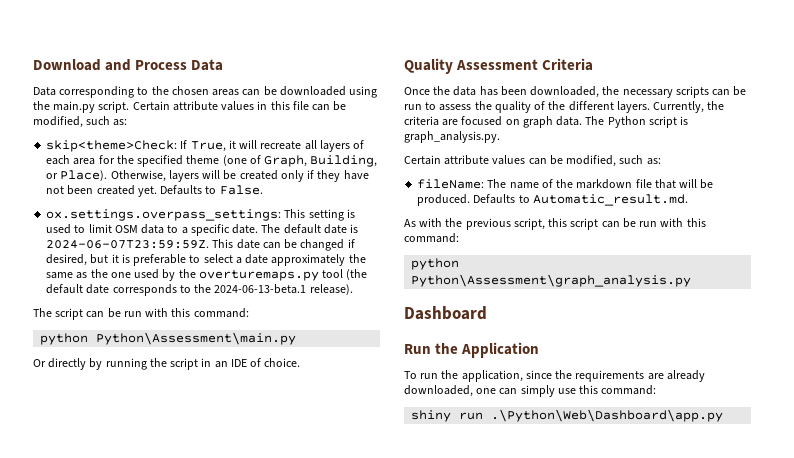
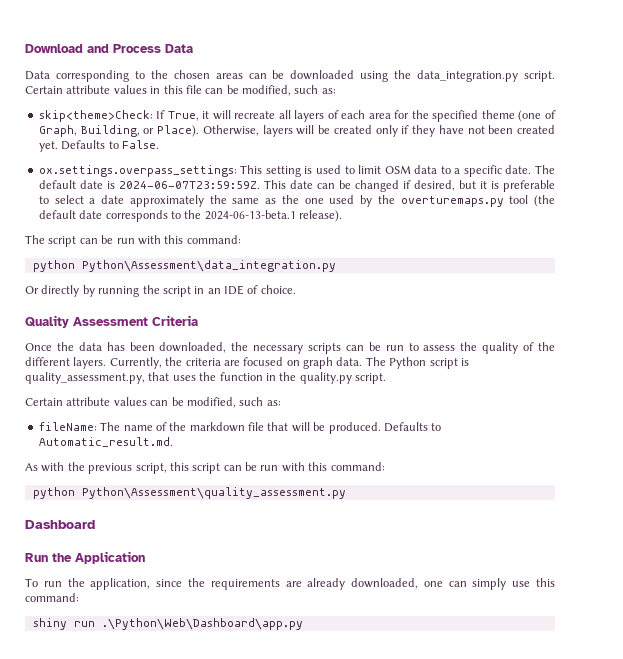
[53,101,96,113] main.py -> [417,70,519,82] data_integration.py
[96,332,297,345] Python\Assessment\main.py -> [81,260,336,272] Python\Assessment\data_integration.py
[404,131,500,143] graph_analysis.py. -> [25,372,386,384] quality_assessment.py, that uses the function in the quality.py script.
[411,274,692,287] Python\Assessment\graph_analysis.py -> [81,487,346,499] Python\Assessment\quality_assessment.py

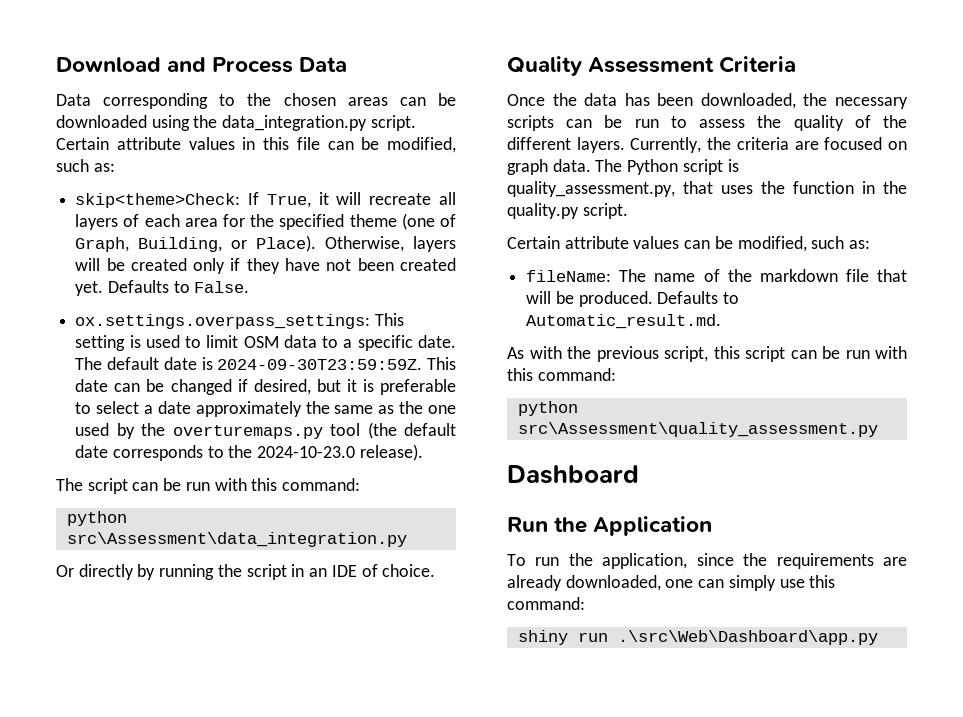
[118,181,260,189] 2024-06-07T23:59:59Z. -> [217,359,423,370] 2024-09-30T23:59:59Z.
[204,210,296,220] 2024-06-13-beta.1 -> [257,446,356,458] 2024-10-23.0
[81,260,336,272] Python\Assessment\data_integration.py -> [66,532,407,547] src\Assessment\data_integration.py
[81,487,346,499] Python\Assessment\quality_assessment.py -> [517,422,878,437] src\Assessment\quality_assessment.py
[101,618,303,630] .\Python\Web\Dashboard\app.py -> [617,630,878,645] .\src\Web\Dashboard\app.py

